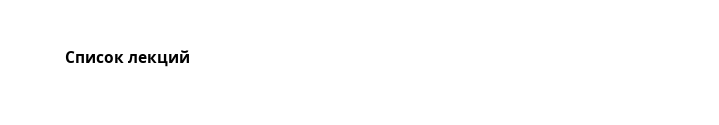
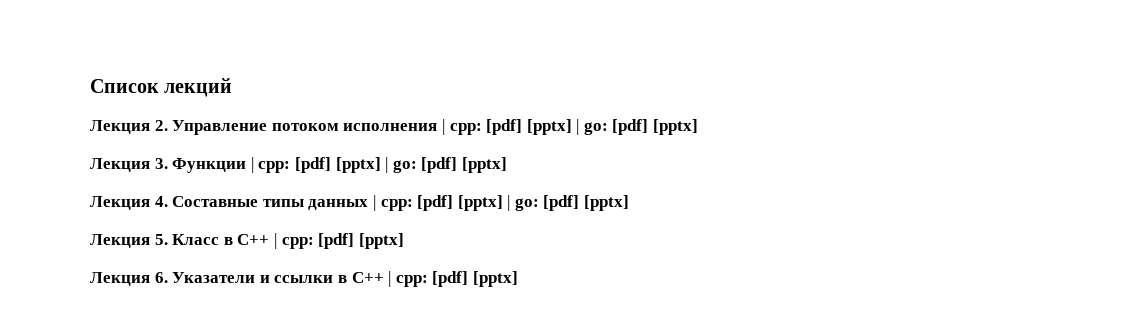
(191, 58) none -> [90,119,699,135] [90,157,507,173] [90,195,630,211] [90,233,404,249] [90,271,518,287] // Лекция 2. Управление потоком исполнения | cpp: [pdf] [pptx] | go: [pdf] [pptx] // Лекция 3. Функции | cpp: [pdf] [pptx] | go: [pdf] [pptx] // Лекция 4. Составные типы данных | cpp: [pdf] [pptx] | go: [pdf] [pptx] // Лекция 5. Класс в С++ | cpp: [pdf] [pptx] // Лекция 6. Указатели и ссылки в С++ | cpp: [pdf] [pptx]

